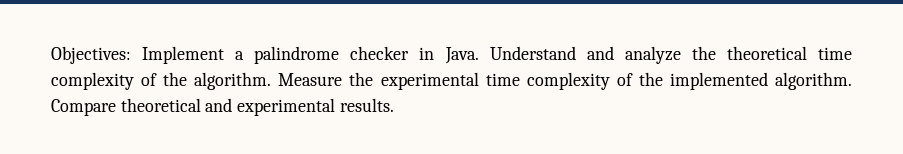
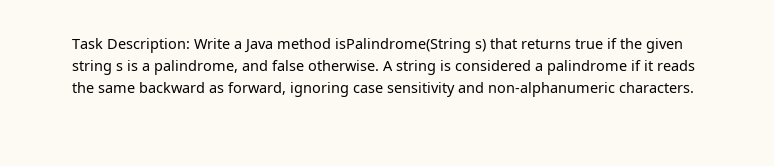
[51,46,853,64] [51,72,853,90] [51,98,394,116] Objectives: Implement a palindrome checker in Java. Understand and analyze the theoretical time complexity of the algorithm. Measure the experimental time complexity of the implemented algorithm. Compare theoretical and experimental results. -> [72,38,683,53] [72,60,695,75] [72,82,694,97] Task Description: Write a Java method isPalindrome(String s) that returns true if the given string s is a palindrome, and false otherwise. A string is considered a palindrome if it reads the same backward as forward, ignoring case sensitivity and non-alphanumeric characters.

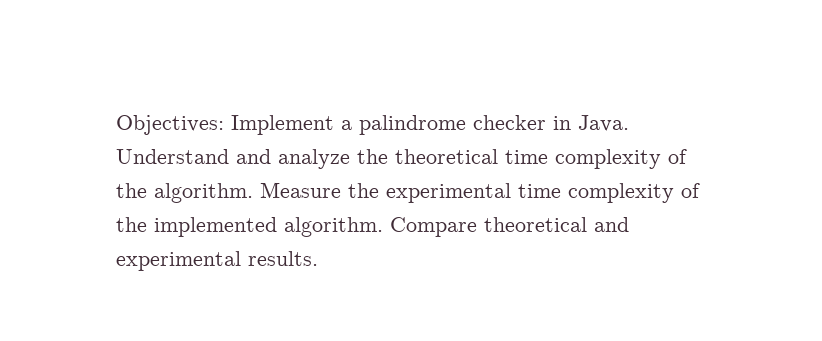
[72,38,683,53] [72,60,695,75] [72,82,694,97] Task Description: Write a Java method isPalindrome(String s) that returns true if the given string s is a palindrome, and false otherwise. A string is considered a palindrome if it reads the same backward as forward, ignoring case sensitivity and non-alphanumeric characters. -> [116,115,629,135] [116,149,687,169] [116,182,700,203] [116,217,629,237] [116,251,318,271] Objectives: Implement a palindrome checker in Java. Understand and analyze the theoretical time complexity of the algorithm. Measure the experimental time complexity of the implemented algorithm. Compare theoretical and experimental results.

